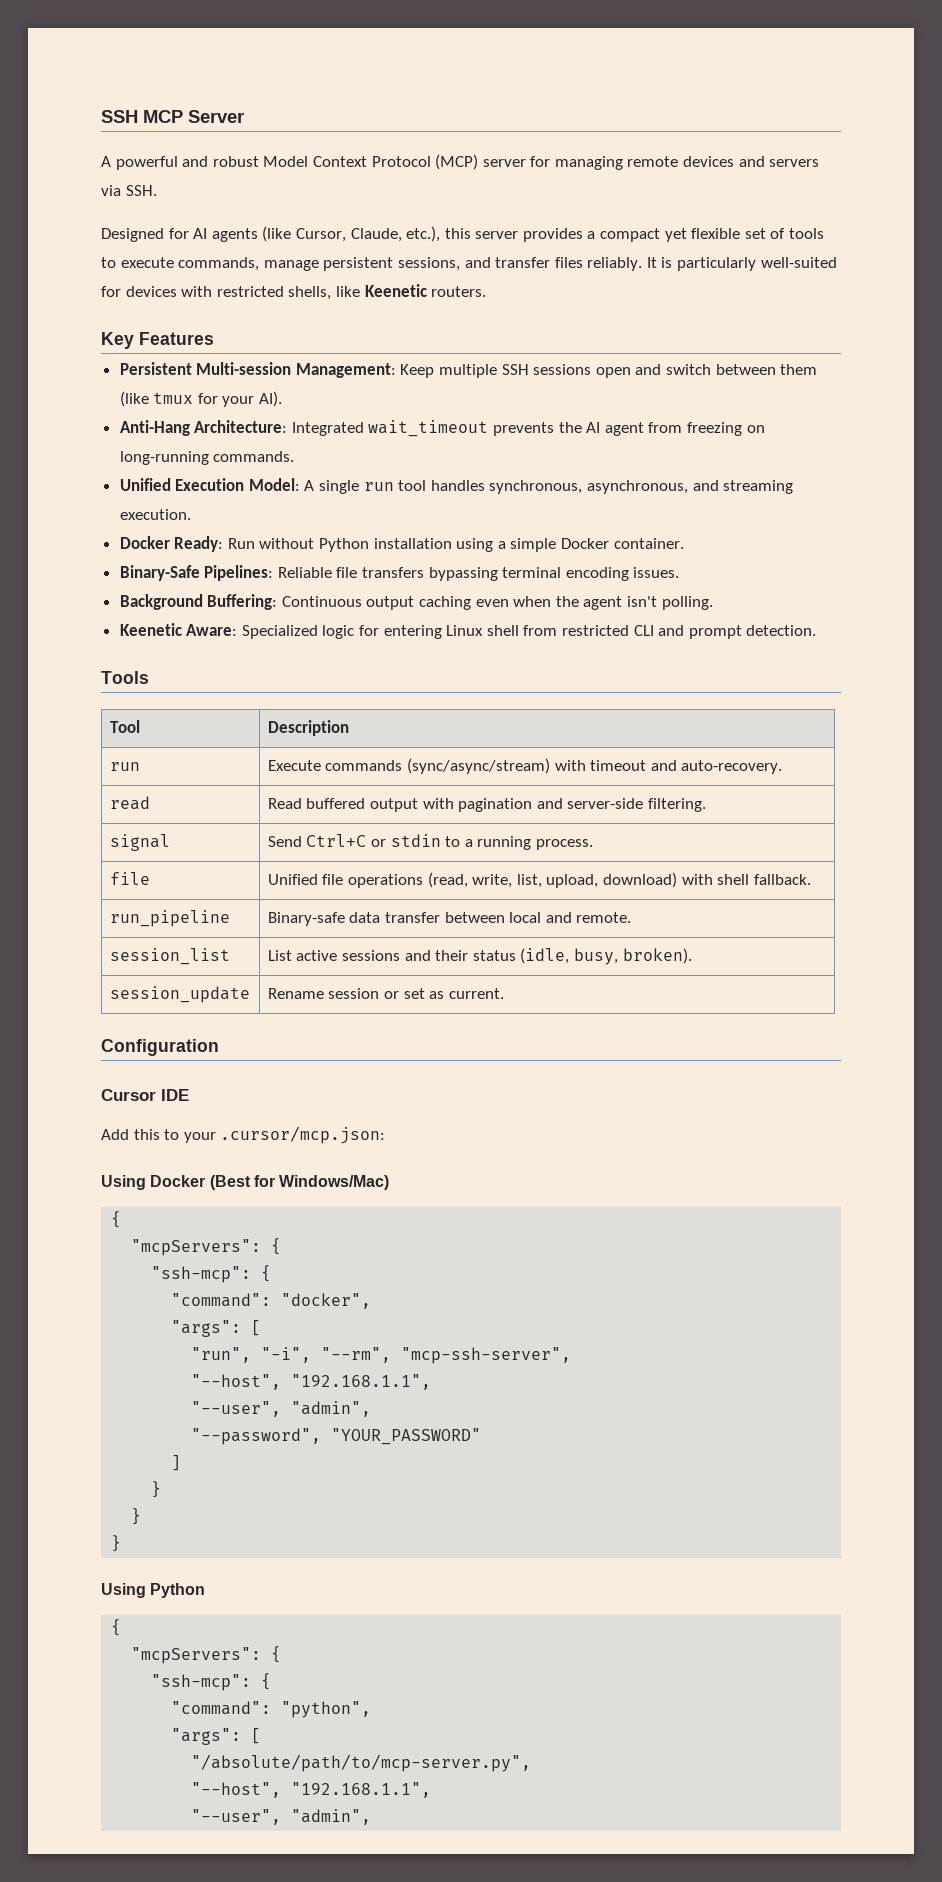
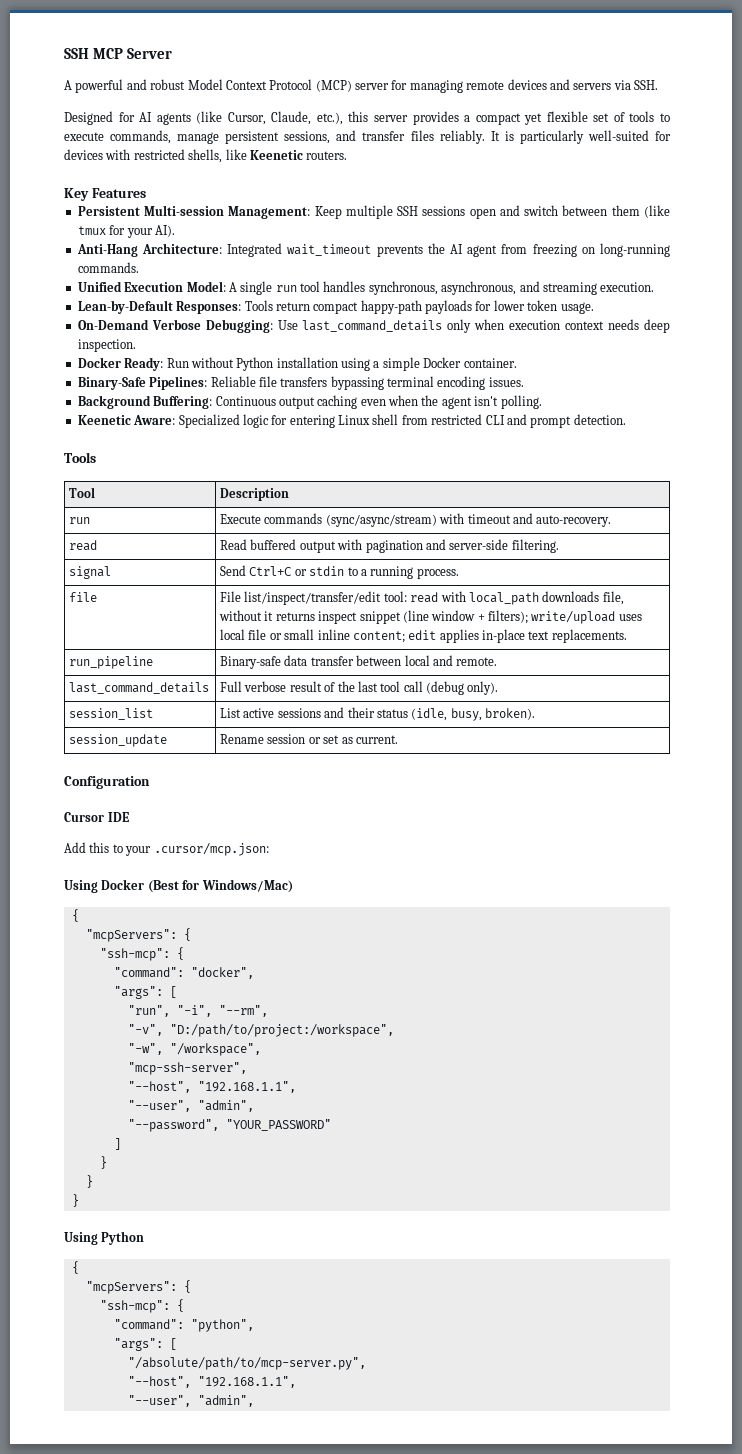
(191, 514) none -> [77,300,594,314] [77,319,670,333] [77,339,136,352] // Lean-by-Default Responses: Tools return compact happy-path payloads for lower token usage. // On-Demand Verbose Debugging: Use last_command_details only when execution context needs deep inspection.
[267,872,811,888] Unified file operations (read, write, list, upload, download) with shell fallback. -> [220,591,624,605] [219,610,642,624] [220,629,627,643] File list/inspect/transfer/edit tool: read with local_path downloads file, without it returns inspect snippet (line window + filters); write/upload uses local file or small inline content; edit applies in-place text replacements.
(632, 917) none -> [69,682,210,694] [220,681,499,695] // last_command_details | Full verbose result of the last tool call (debug only).
(392, 1355) none -> [127,1024,394,1037] [127,1043,261,1056] // "-v", "D:/path/to/project:/workspace", // "-w", "/workspace", //

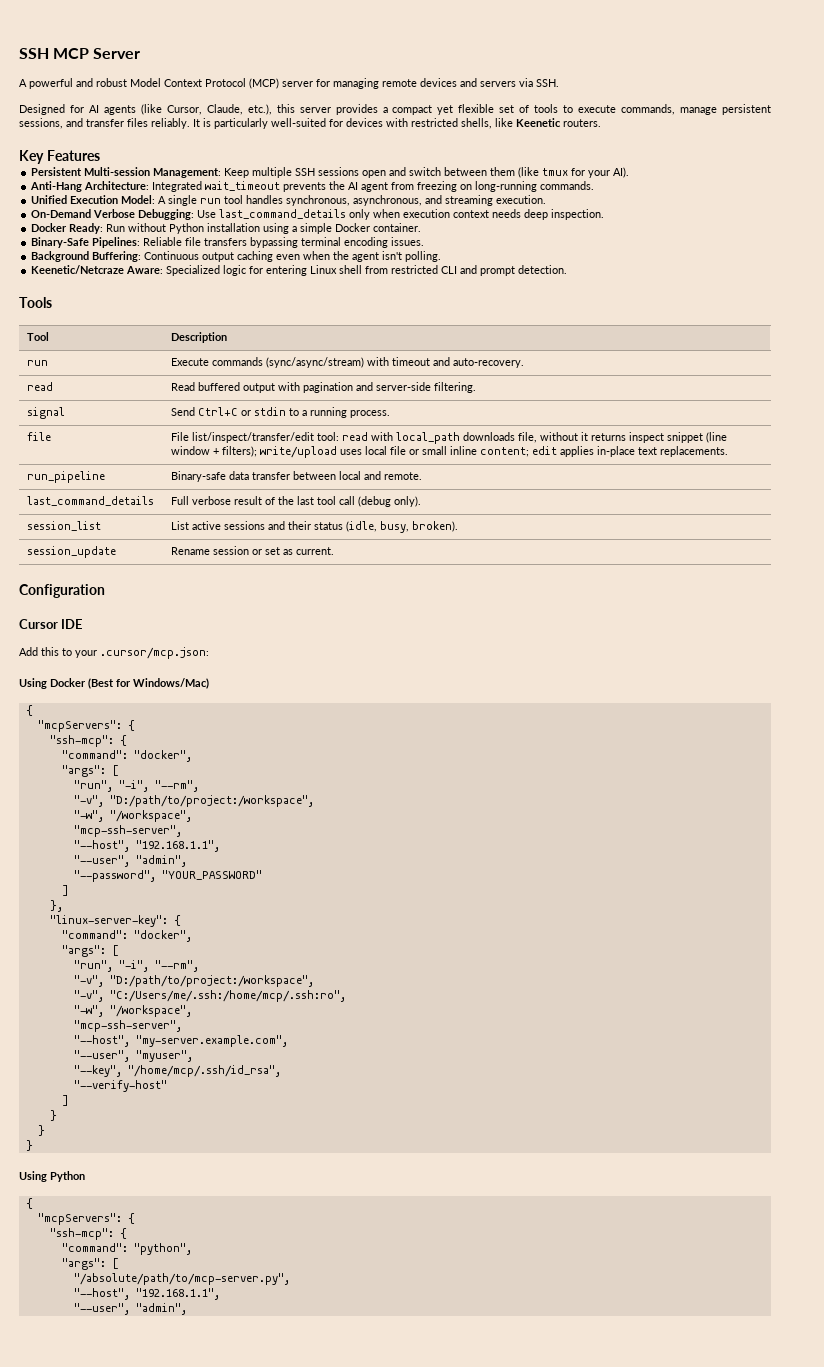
[77,300,594,314] // Lean-by-Default Responses: Tools return compact happy-path payloads for lower token usage. -> (547, 199) none
[77,415,131,425] Keenetic -> [31,265,125,274] Keenetic/Netcraze
(121, 1144) none -> [49,900,63,912] [49,915,181,927] [61,930,192,942] [61,945,119,957] [73,960,199,972] [73,975,314,987] [73,990,346,1002] [73,1005,192,1017] [73,1020,182,1032] [73,1035,288,1047] [73,1050,193,1062] [73,1065,281,1077] [73,1080,167,1092] [61,1095,69,1106] // }, // "linux-server-key": { // "command": "docker", // "args": [ // "run", "-i", "--rm", // "-v", "D:/path/to/project:/workspace", // "-v", "C:/Users/me/.ssh:/home/mcp/.ssh:ro", // "-w", "/workspace", // "mcp-ssh-server", // "--host", "my-server.example.com", // "--user", "myuser", // "--key", "/home/mcp/.ssh/id_rsa", // "--verify-host" // ]

